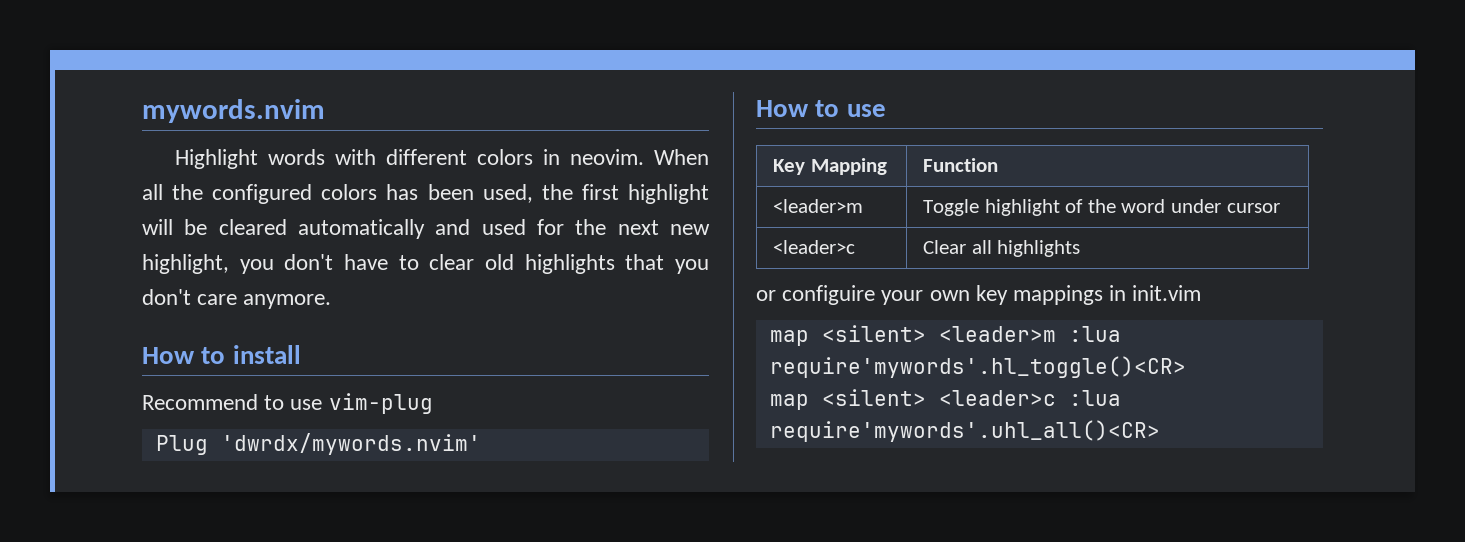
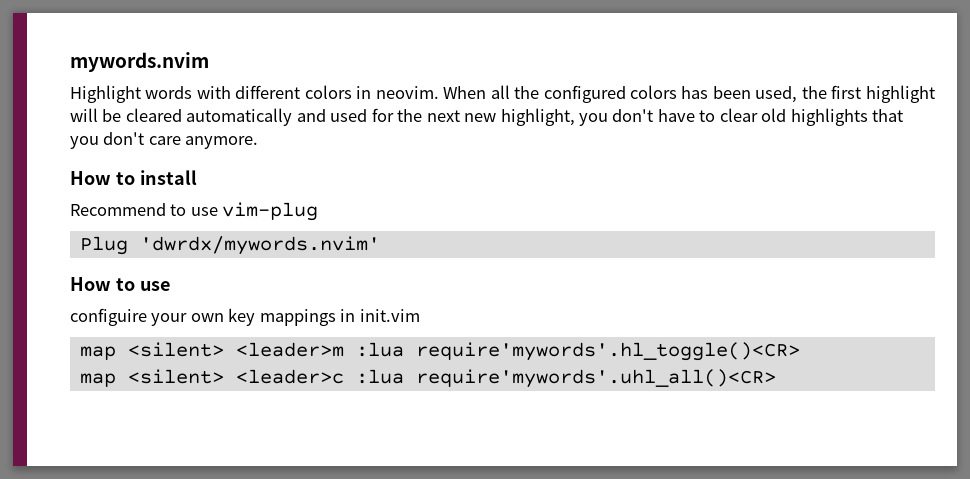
[773,158,887,175] [923,158,999,172] [773,199,864,213] [923,199,1280,216] [773,240,856,254] [923,240,1081,257] [756,290,776,301] // Key Mapping | Function // <leader>m | Toggle highlight of the word under cursor // <leader>c | Clear all highlights // or -> (170, 286) //

